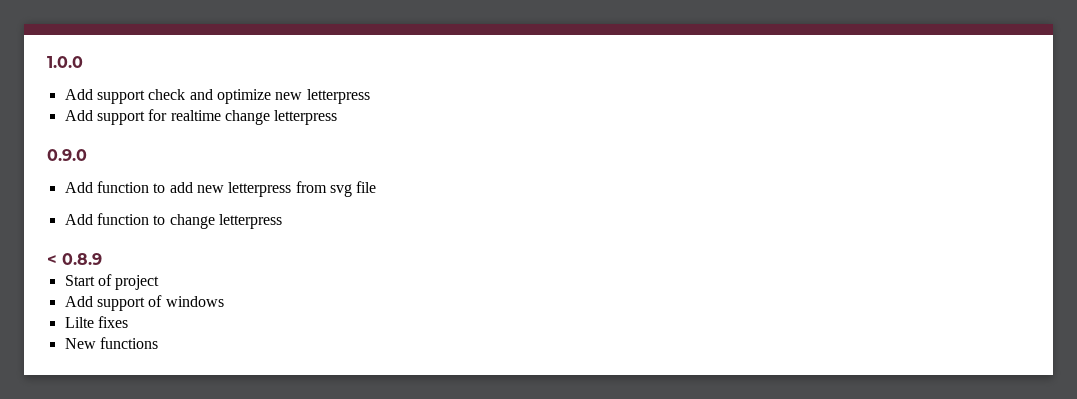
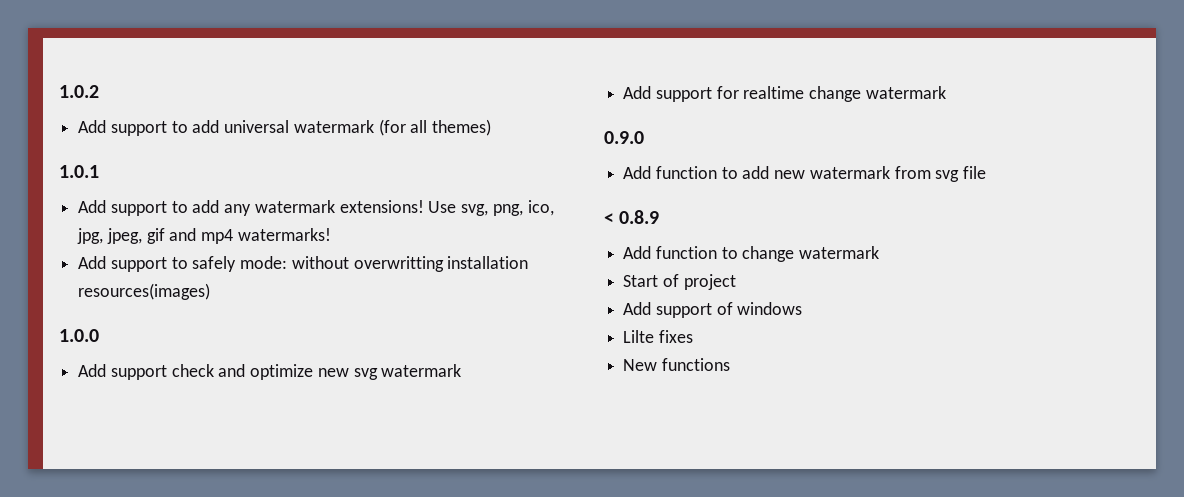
(47, 62) none -> [59,85,99,98] [78,119,492,136] [59,165,99,178] [78,200,554,216] [77,228,331,244] [78,256,529,272] [78,283,211,300] 1.0.2 // Add support to add universal watermark (for all themes) // 1.0.1 // Add support to add any watermark extensions! Use svg, png, ico, jpg, jpeg, gif and mp4 watermarks! // Add support to safely mode: without overwritting installation resources(images) //
[306,89,370,104] letterpress -> [353,364,462,380] svg watermark
[274,110,338,125] letterpress -> [865,86,946,99] watermark
[228,182,292,197] letterpress -> [809,166,890,179] watermark
(377, 187) none -> [604,210,660,224] // < 0.8.9
[218,214,282,229] [47,253,102,265] letterpress // < 0.8.9 -> [799,246,880,259] watermark

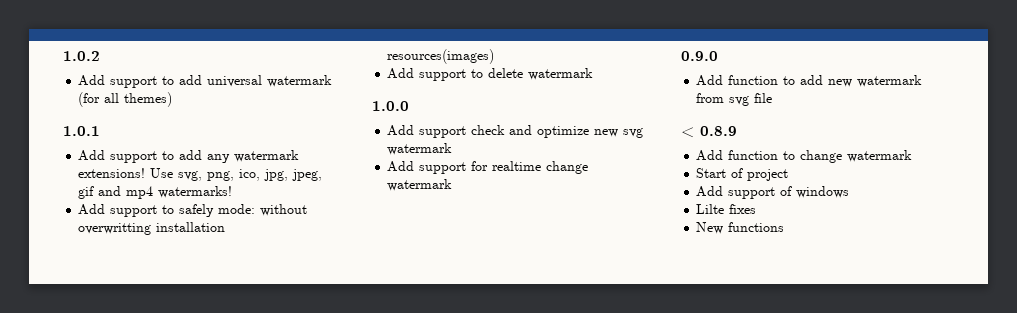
(211, 291) none -> [387,68,594,81] // Add support to delete watermark

